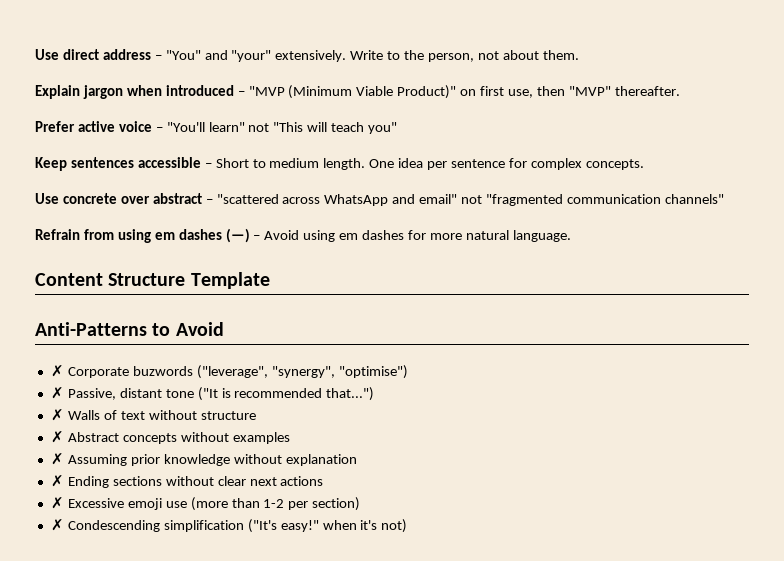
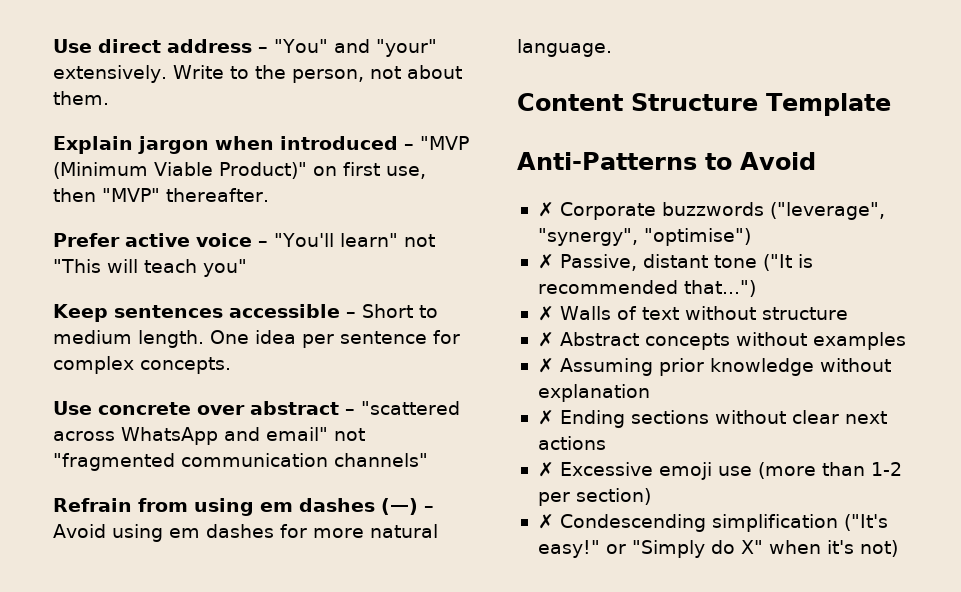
[132,366,193,376] buzwords -> [661,202,764,216] buzzwords
(319, 526) none -> [605,540,763,558] or "Simply do X"

